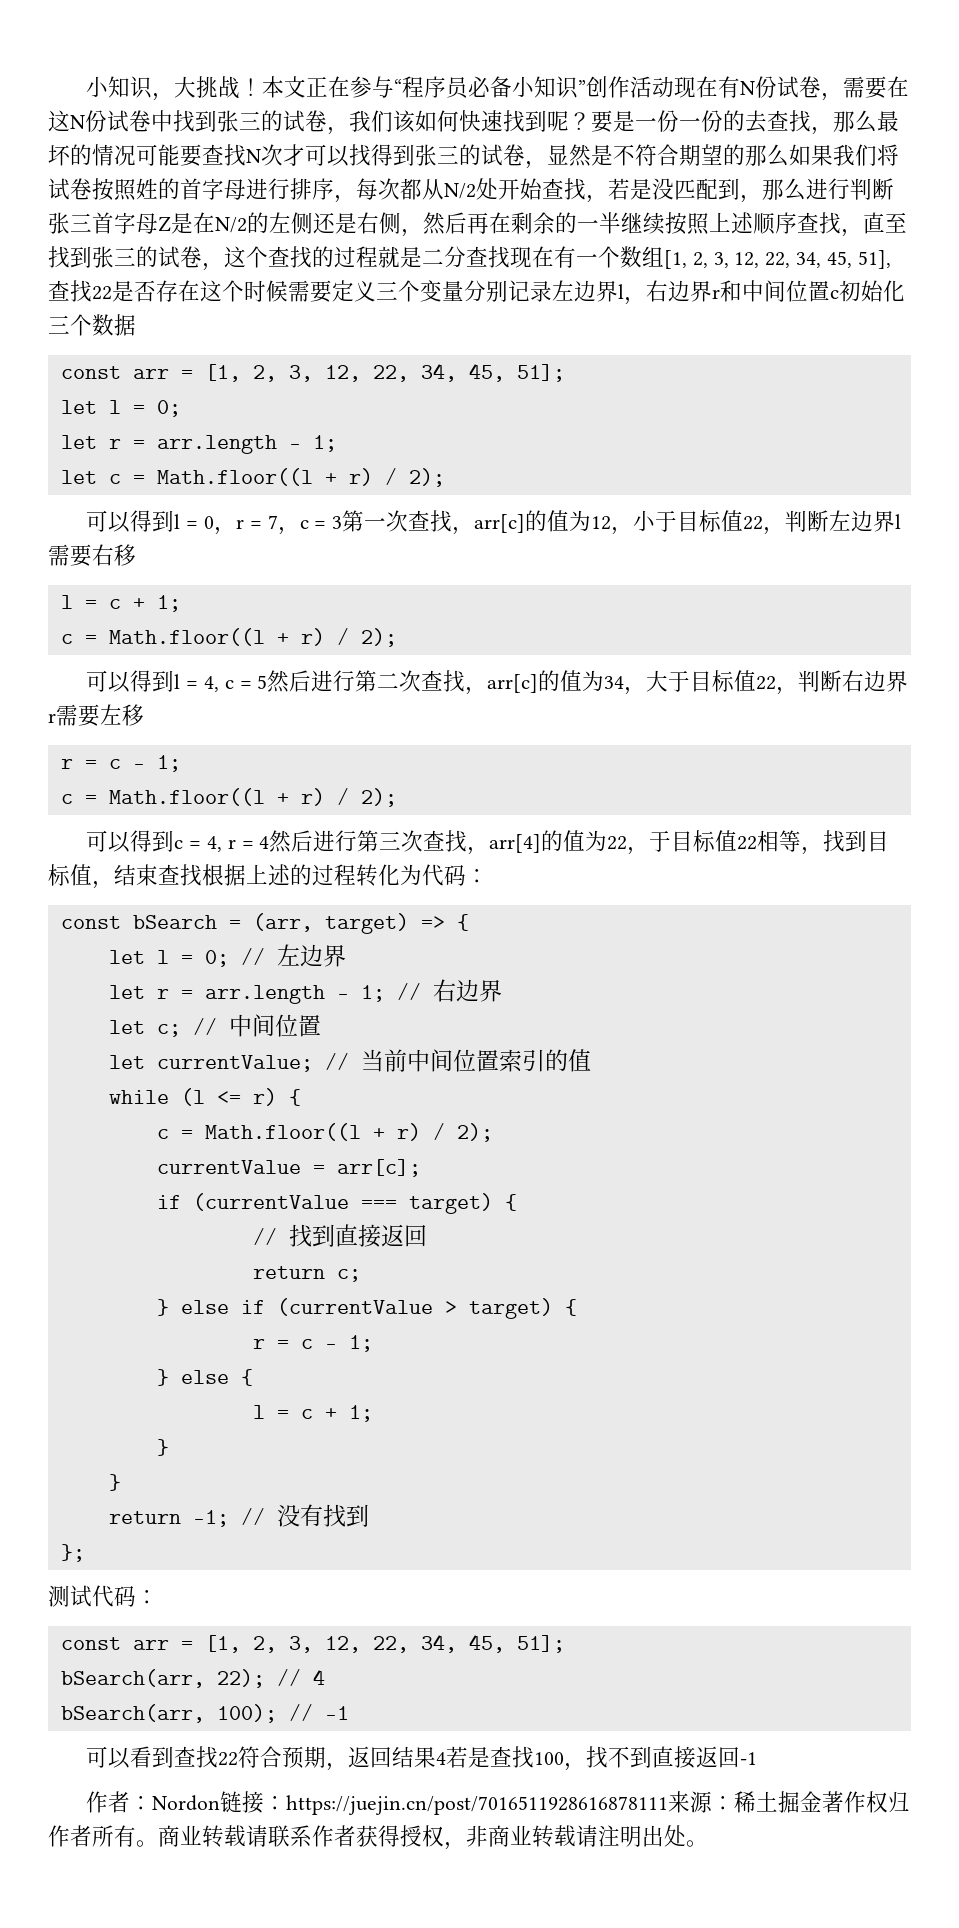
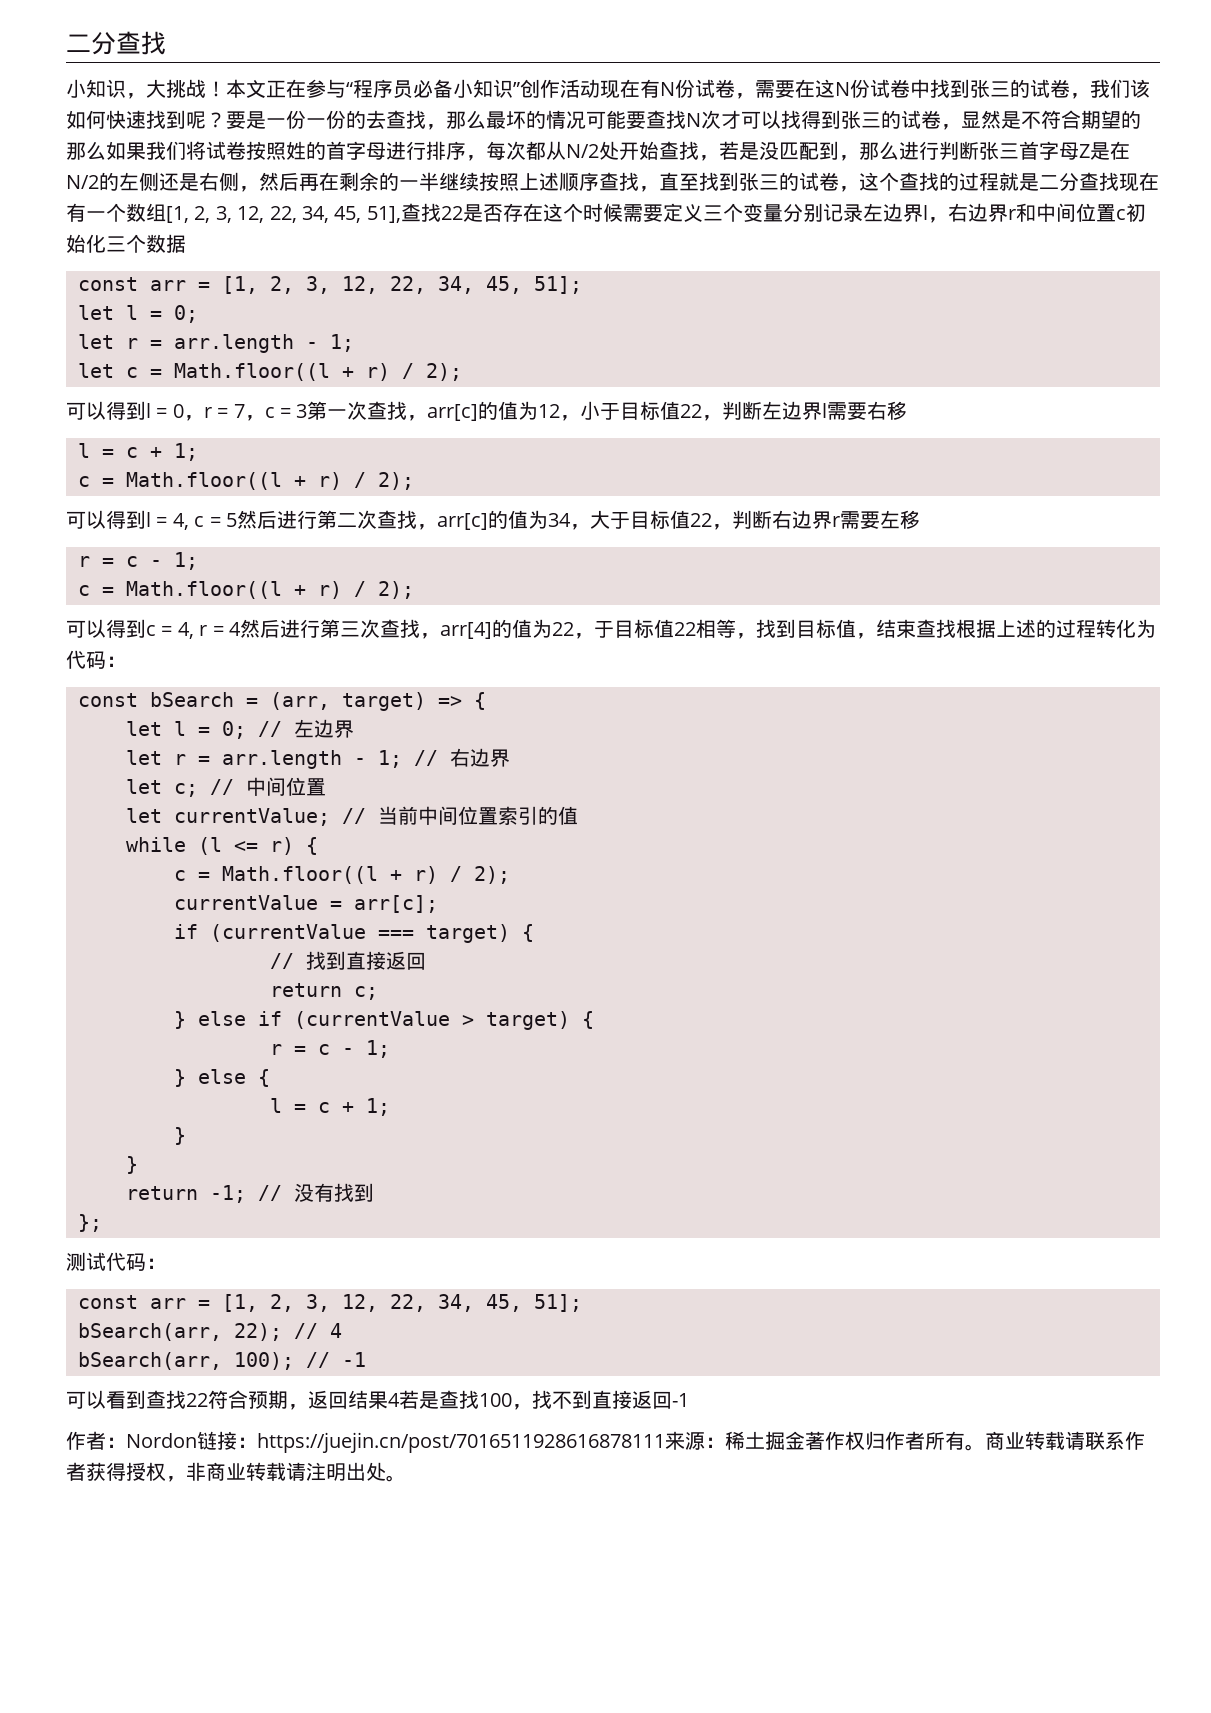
(86, 86) none -> [66,31,166,55] 二分查找 //

